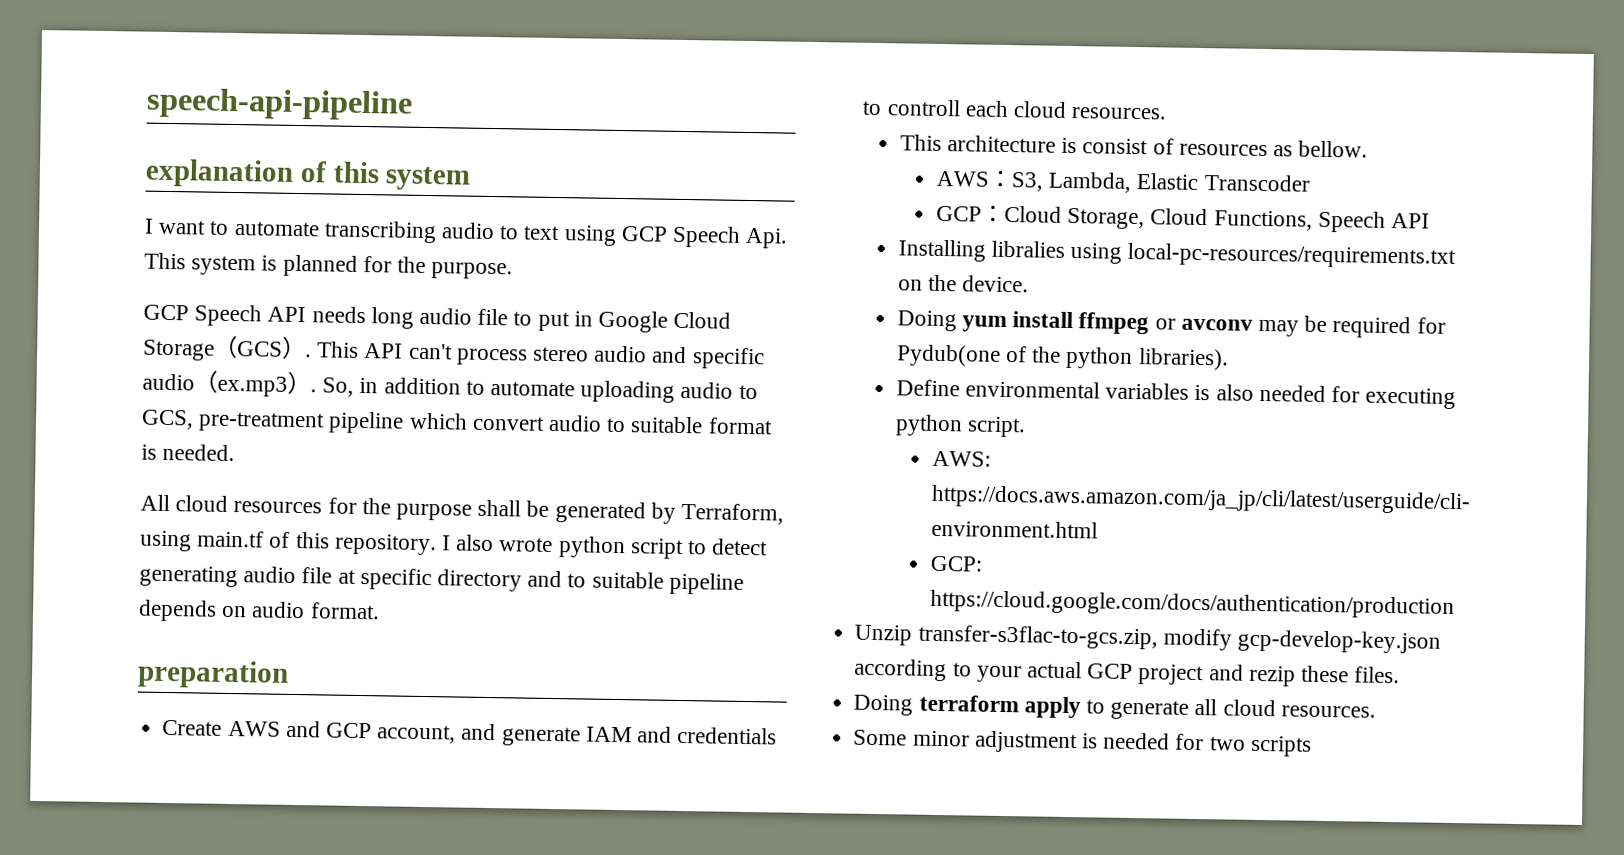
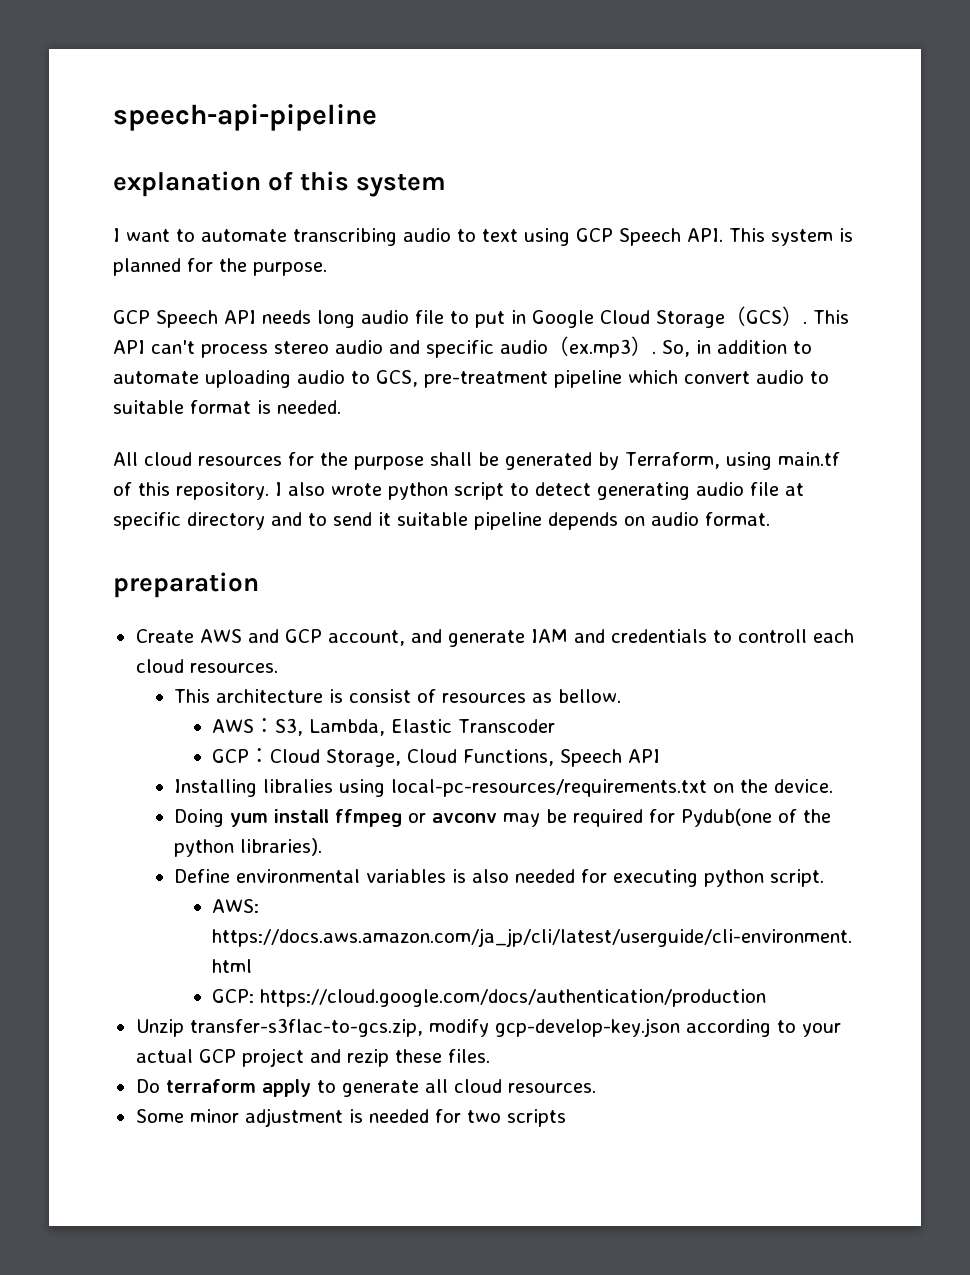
[745,227,789,249] Api. -> [687,228,723,242] API.
(587, 580) none -> [333,512,391,526] send it
[853,694,914,716] Doing -> [135,1079,160,1093] Do

